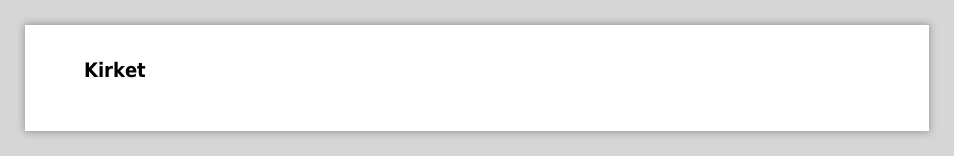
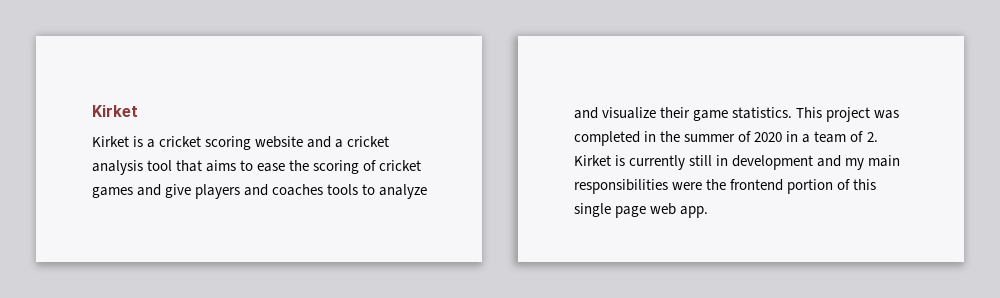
[84,61,146,78] Kirket -> [92,105,138,117] [92,136,390,150] [92,160,422,175] [92,184,428,199] [574,107,900,122] [574,131,878,146] [574,155,901,170] [574,179,877,194] [574,203,709,218] Kirket // Kirket is a cricket scoring website and a cricket analysis tool that aims to ease the scoring of cricket games and give players and coaches tools to analyze and visualize their game statistics. This project was completed in the summer of 2020 in a team of 2. Kirket is currently still in development and my main responsibilities were the frontend portion of this single page web app.

